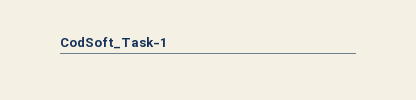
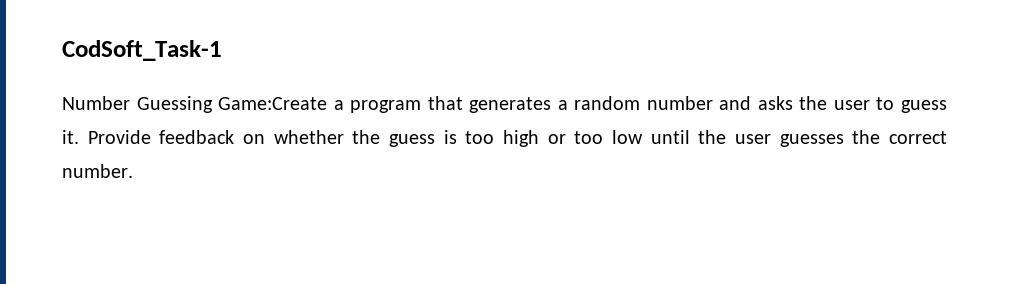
(167, 43) none -> [62,96,947,113] [62,130,947,147] [62,164,133,178] // Number Guessing Game:Create a program that generates a random number and asks the user to guess it. Provide feedback on whether the guess is too high or too low until the user guesses the correct number.

